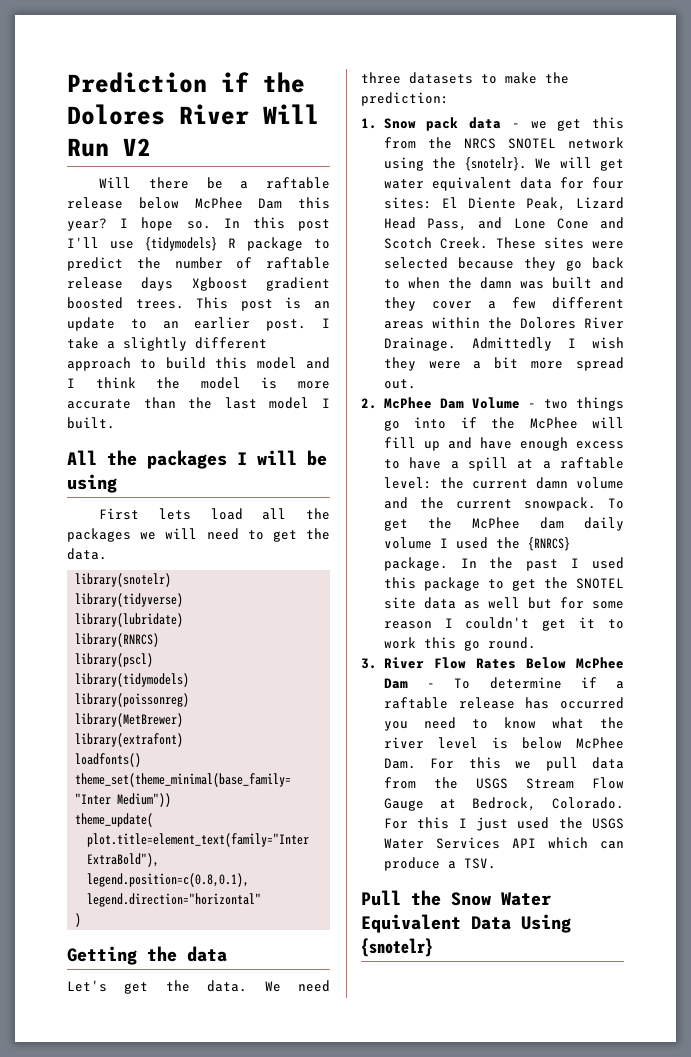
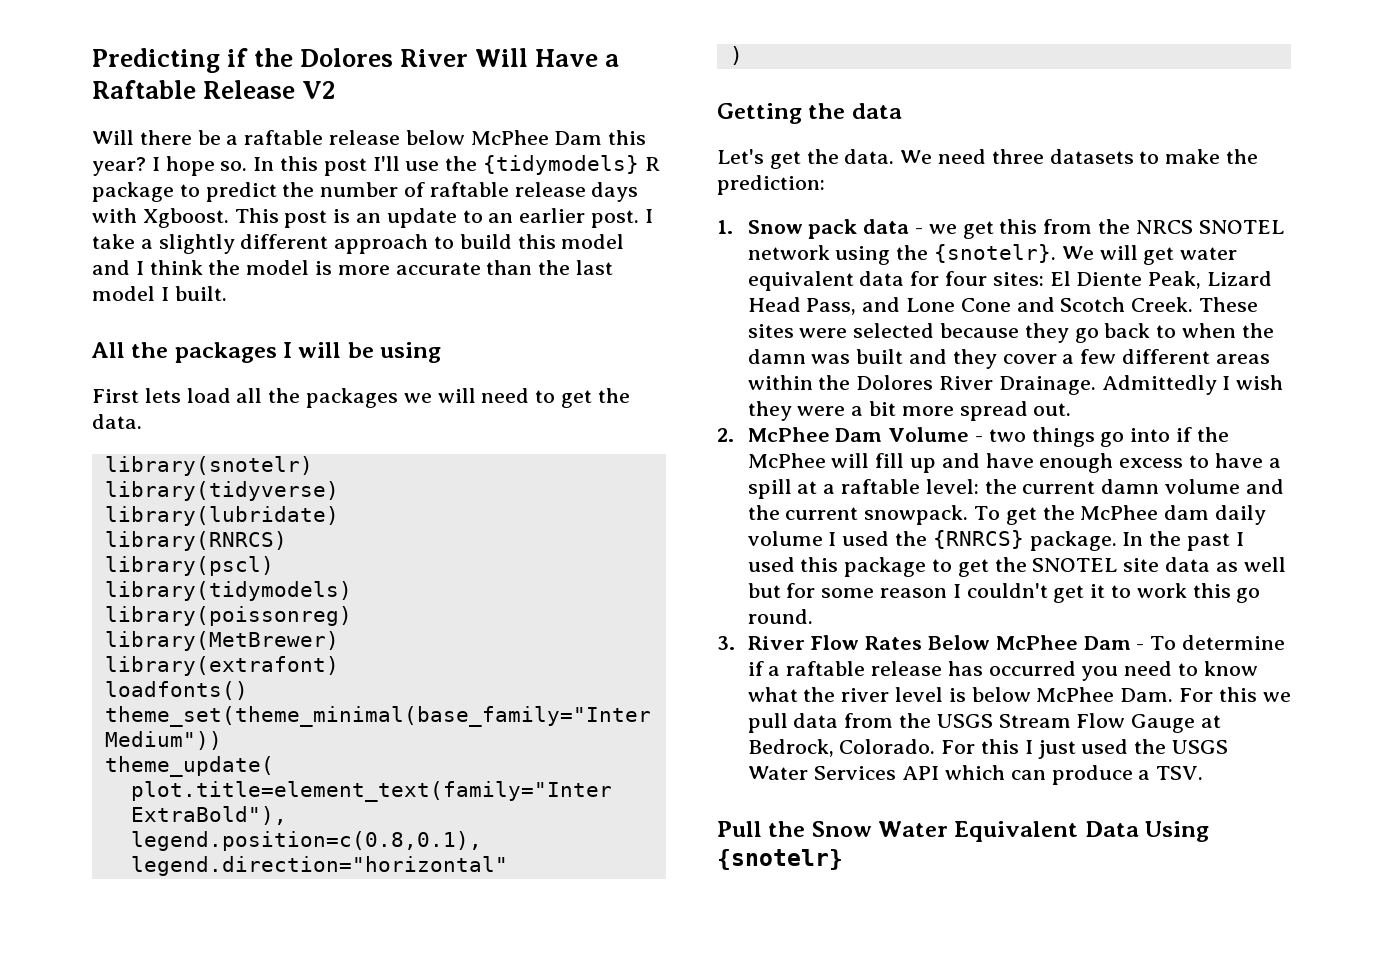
[67,72,207,93] Prediction -> [92,48,220,73] Predicting
[67,138,109,157] Run -> [535,49,620,67] [92,80,296,99] Have a Raftable Release
(134, 245) none -> [445,156,478,171] the
[191,277,330,291] [67,297,184,309] Xgboost gradient boosted trees. -> [92,208,229,228] with Xgboost.

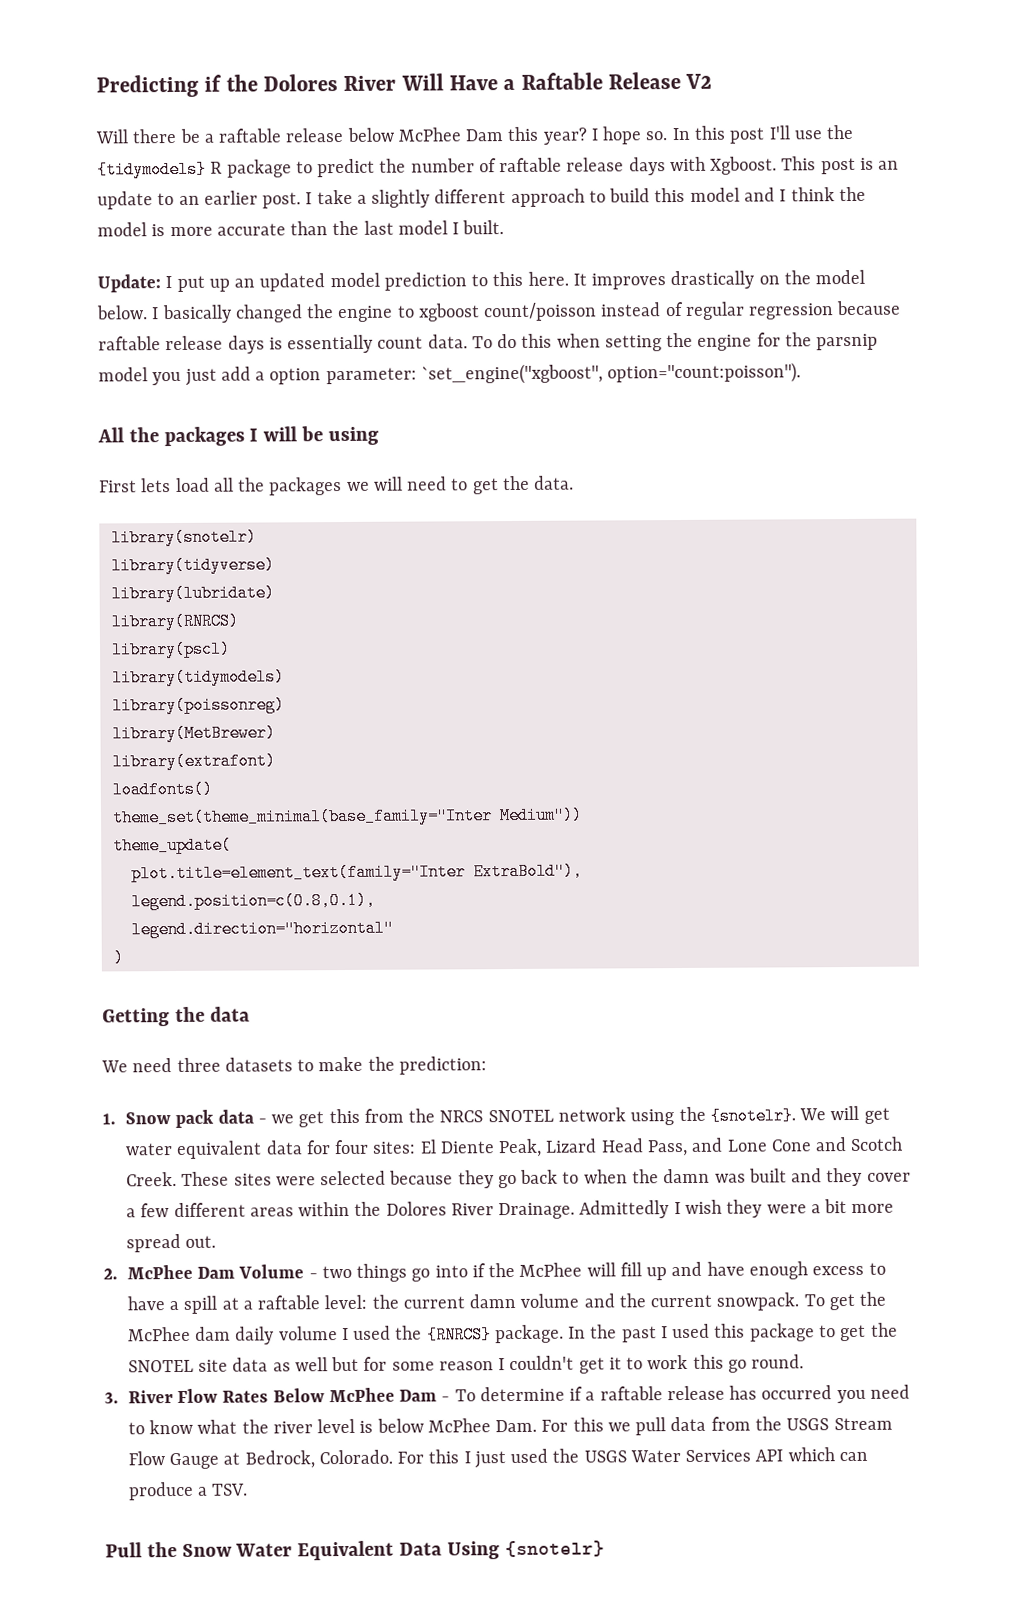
(227, 293) none -> [97,269,866,293] [96,300,902,324] [98,332,879,354] [98,362,802,386] // Update: I put up an updated model prediction to this here. It improves drastically on the model below. I basically changed the engine to xgboost count/poisson instead of regular regression because raftable release days is essentially count data. To do this when setting the engine for the parsnip model you just add a option parameter: `set_engine("xgboost", option="count:poisson").
[717,149,895,169] Let's get the data. -> (250, 1014) none

